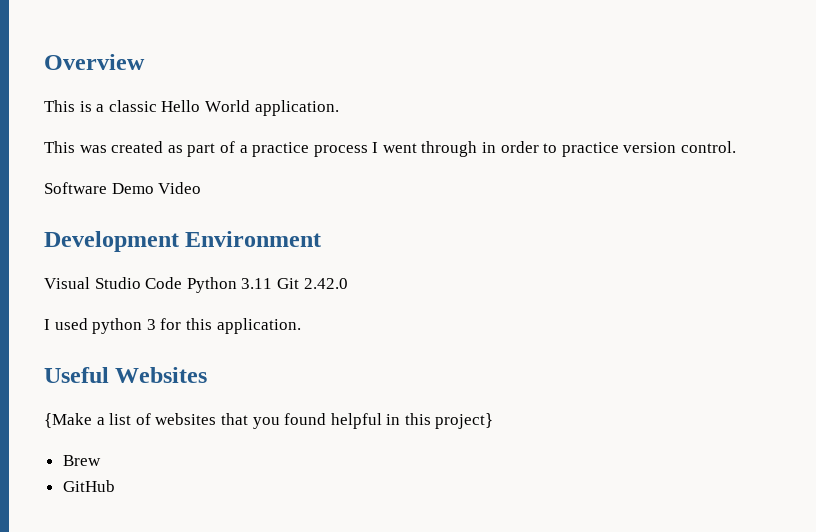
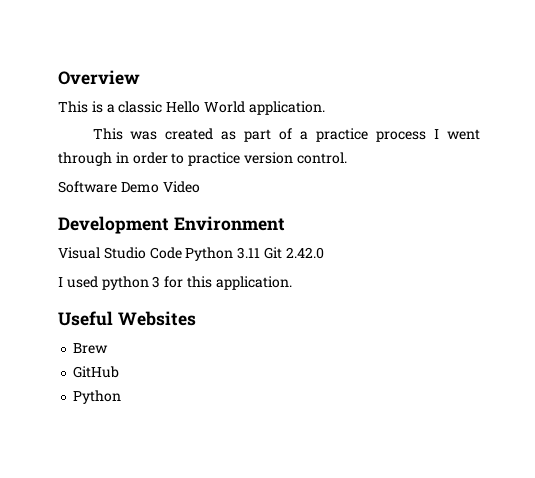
[44,413,494,429] // {Make a list of websites that you found helpful in this project} -> (196, 318) none
(115, 486) none -> [73,390,122,404] // Python

